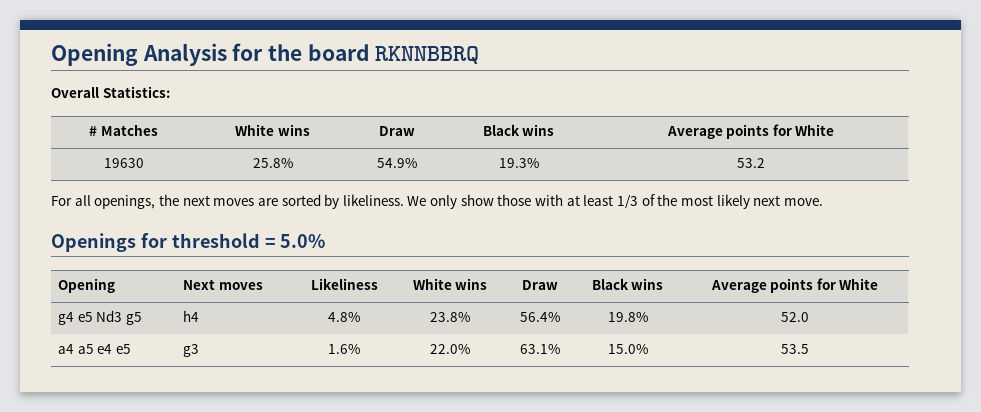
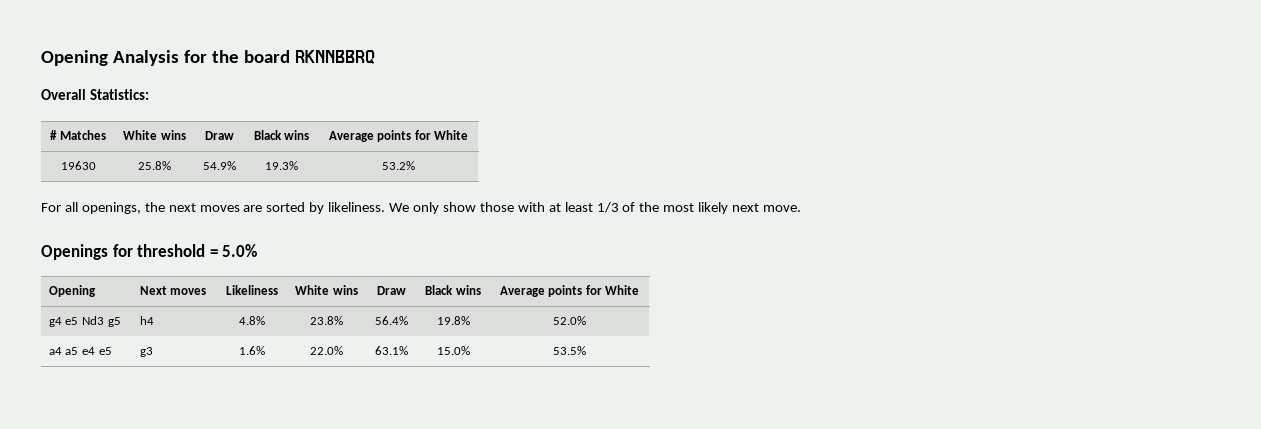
[737,158,766,168] 53.2 -> [382,161,415,170] 53.2%
[781,312,809,322] 52.0 -> [553,316,586,325] 52.0%
[781,344,809,354] 53.5 -> [553,346,586,355] 53.5%

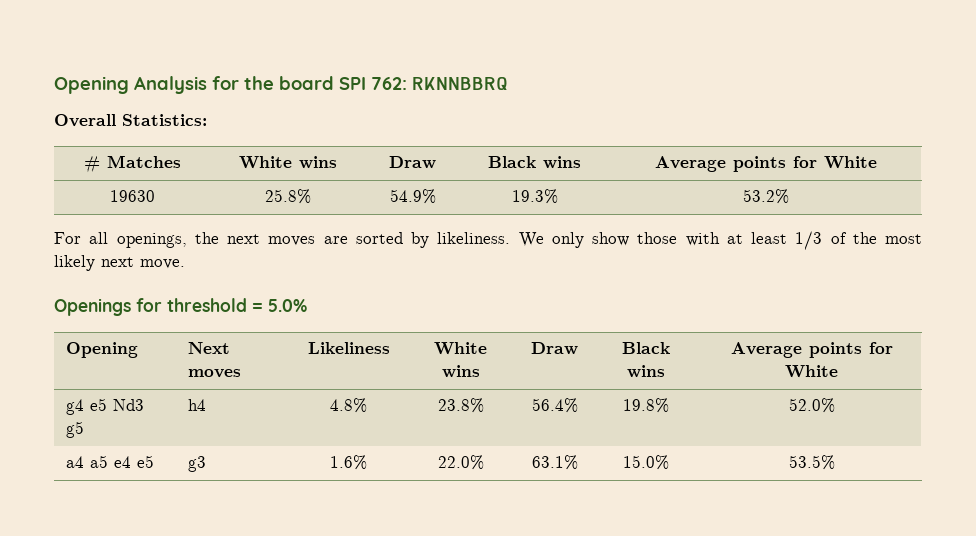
(290, 56) none -> [339,77,407,90] SPI 762:

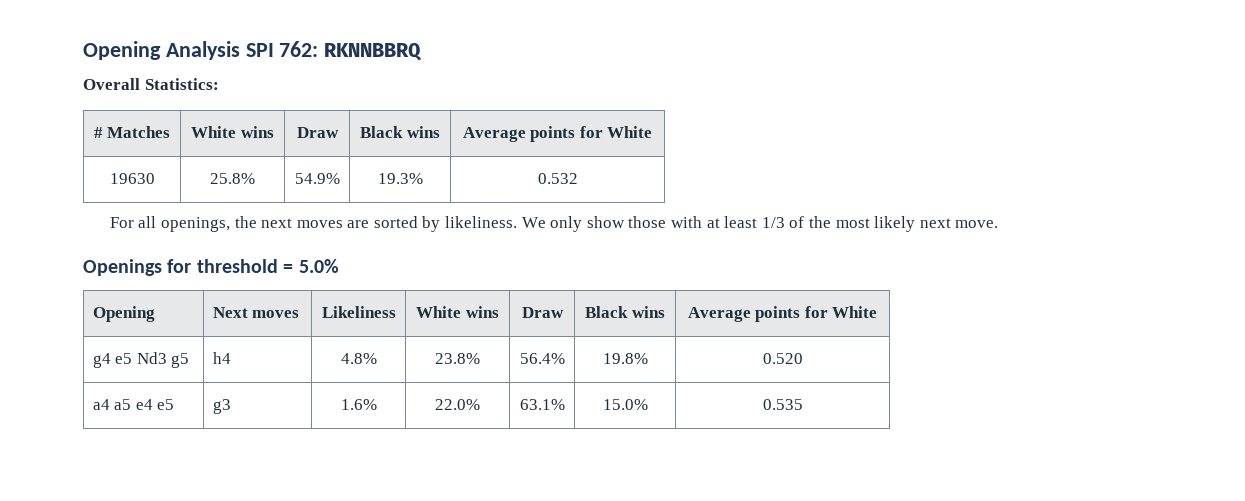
[212,76,334,90] for the board -> (240, 50) none
[742,189,789,204] 53.2% -> [537,173,578,184] 0.532
[788,398,835,413] 52.0% -> [762,353,803,364] 0.520
[788,455,835,470] 53.5% -> [762,399,803,410] 0.535

